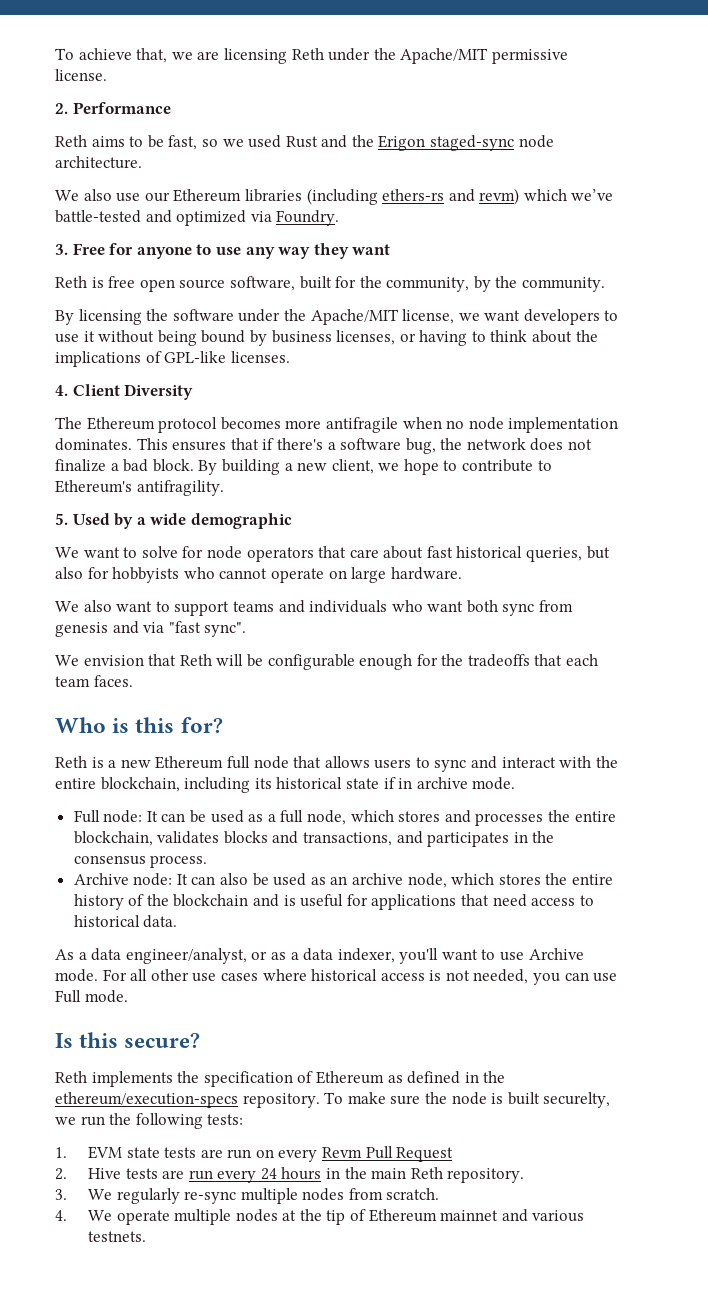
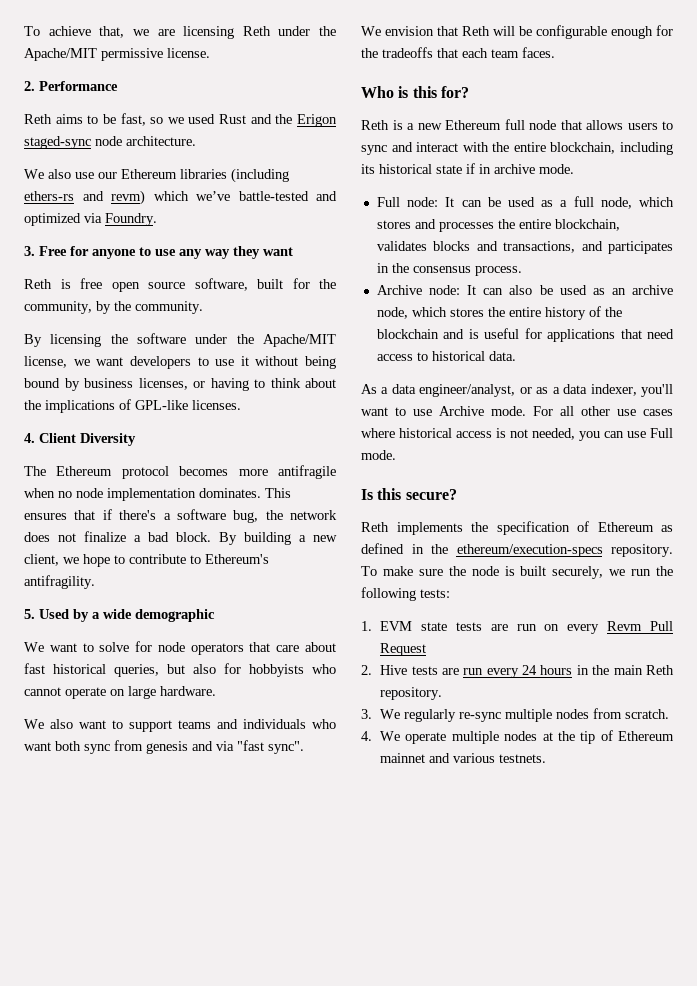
[543,1092,611,1108] securelty, -> [552,566,604,579] securely,

